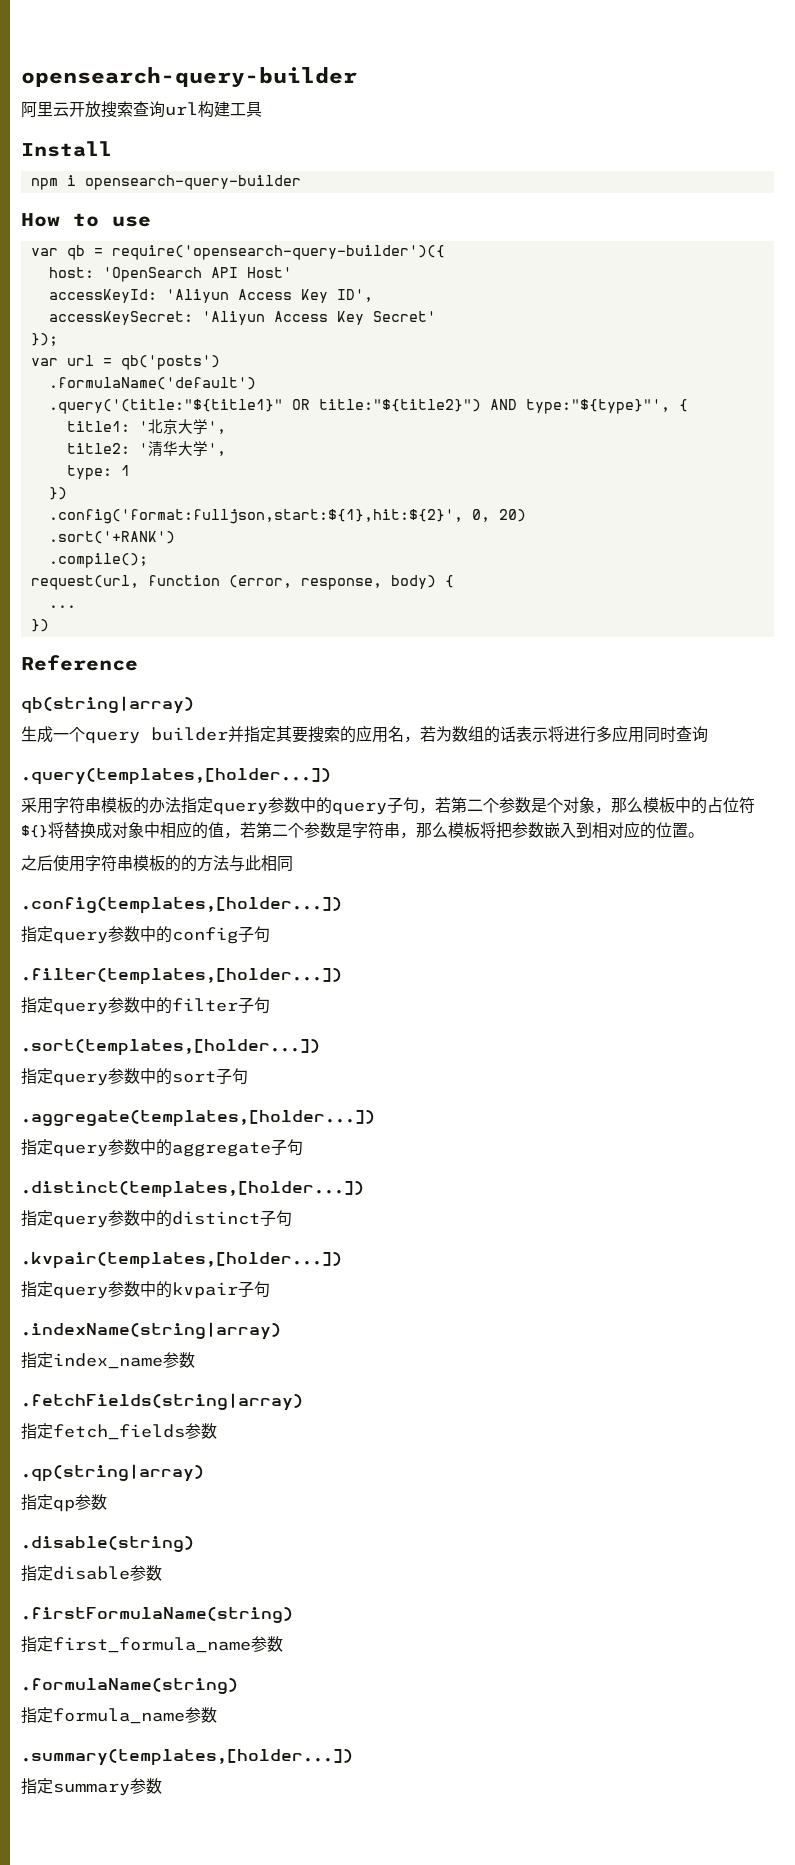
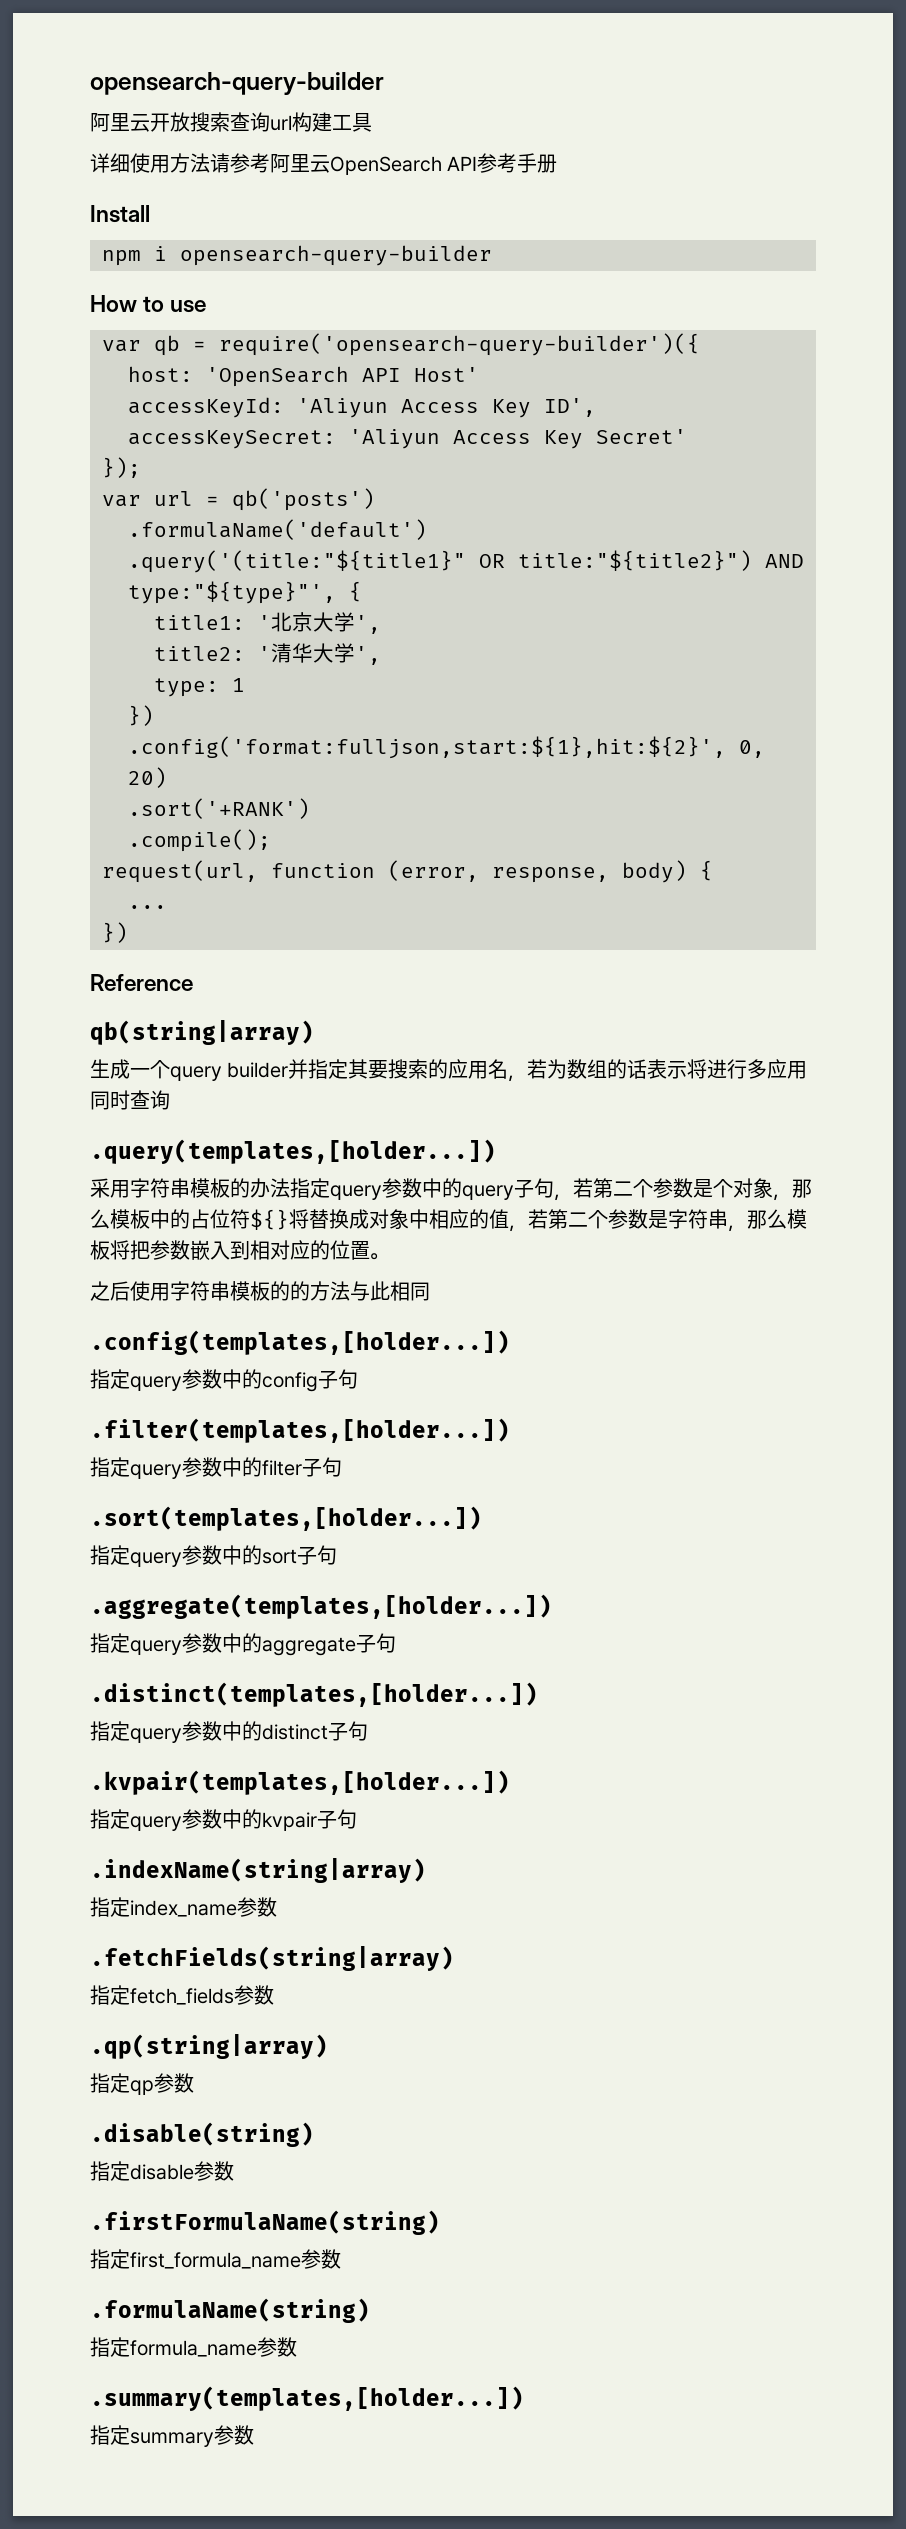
(262, 109) none -> [90,153,558,175] // 详细使用方法请参考阿里云OpenSearch API参考手册

